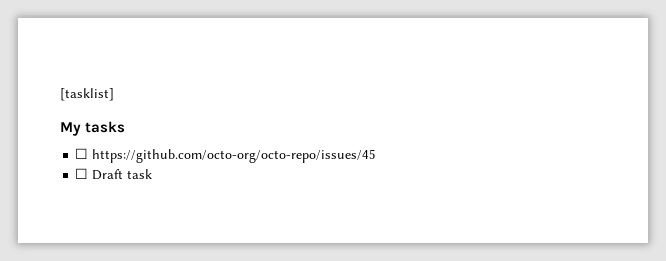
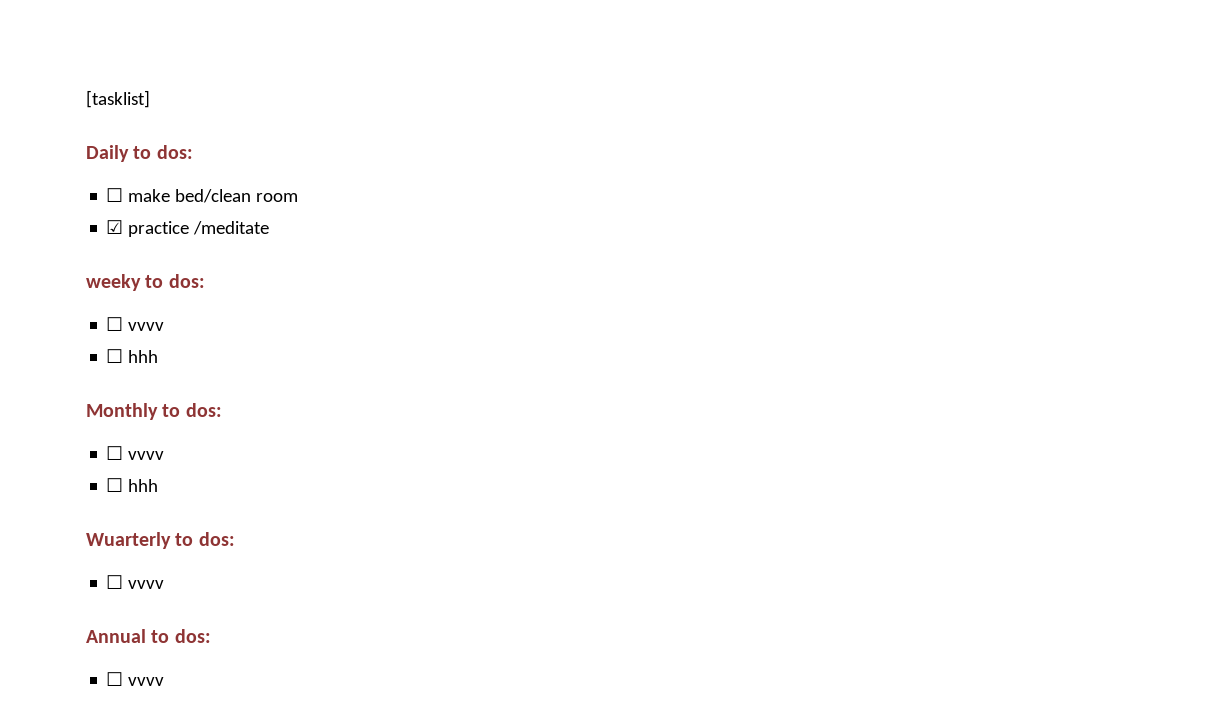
[60,121,126,136] [75,148,377,163] [75,168,153,180] My tasks // ☐ https://github.com/octo-org/octo-repo/issues/45 // ☐ Draft task -> [86,145,193,162] [106,188,299,203] [106,220,270,237] [86,274,205,291] [106,317,165,331] [106,349,159,363] [86,403,222,420] [106,446,165,460] [106,478,159,492] [86,532,235,549] [106,575,165,589] [86,629,211,643] [106,672,165,686] Daily to dos: // ☐ make bed/clean room // ☑ practice /meditate // weeky to dos: // ☐ vvvv // ☐ hhh // Monthly to dos: // ☐ vvvv // ☐ hhh // Wuarterly to dos: // ☐ vvvv // Annual to dos: // ☐ vvvv

